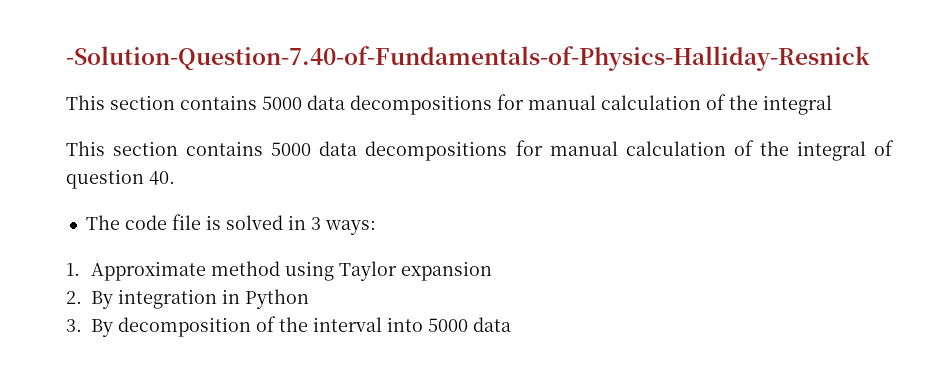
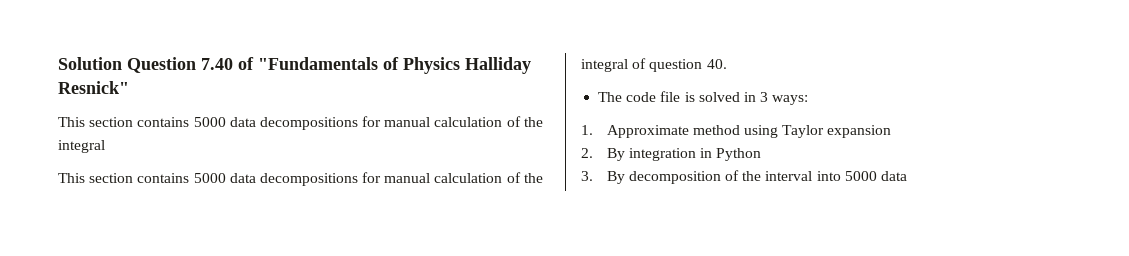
[66,46,870,71] -Solution-Question-7.40-of-Fundamentals-of-Physics-Halliday-Resnick -> [58,57,531,74] [58,81,129,94] Solution Question 7.40 of "Fundamentals of Physics Halliday Resnick"

